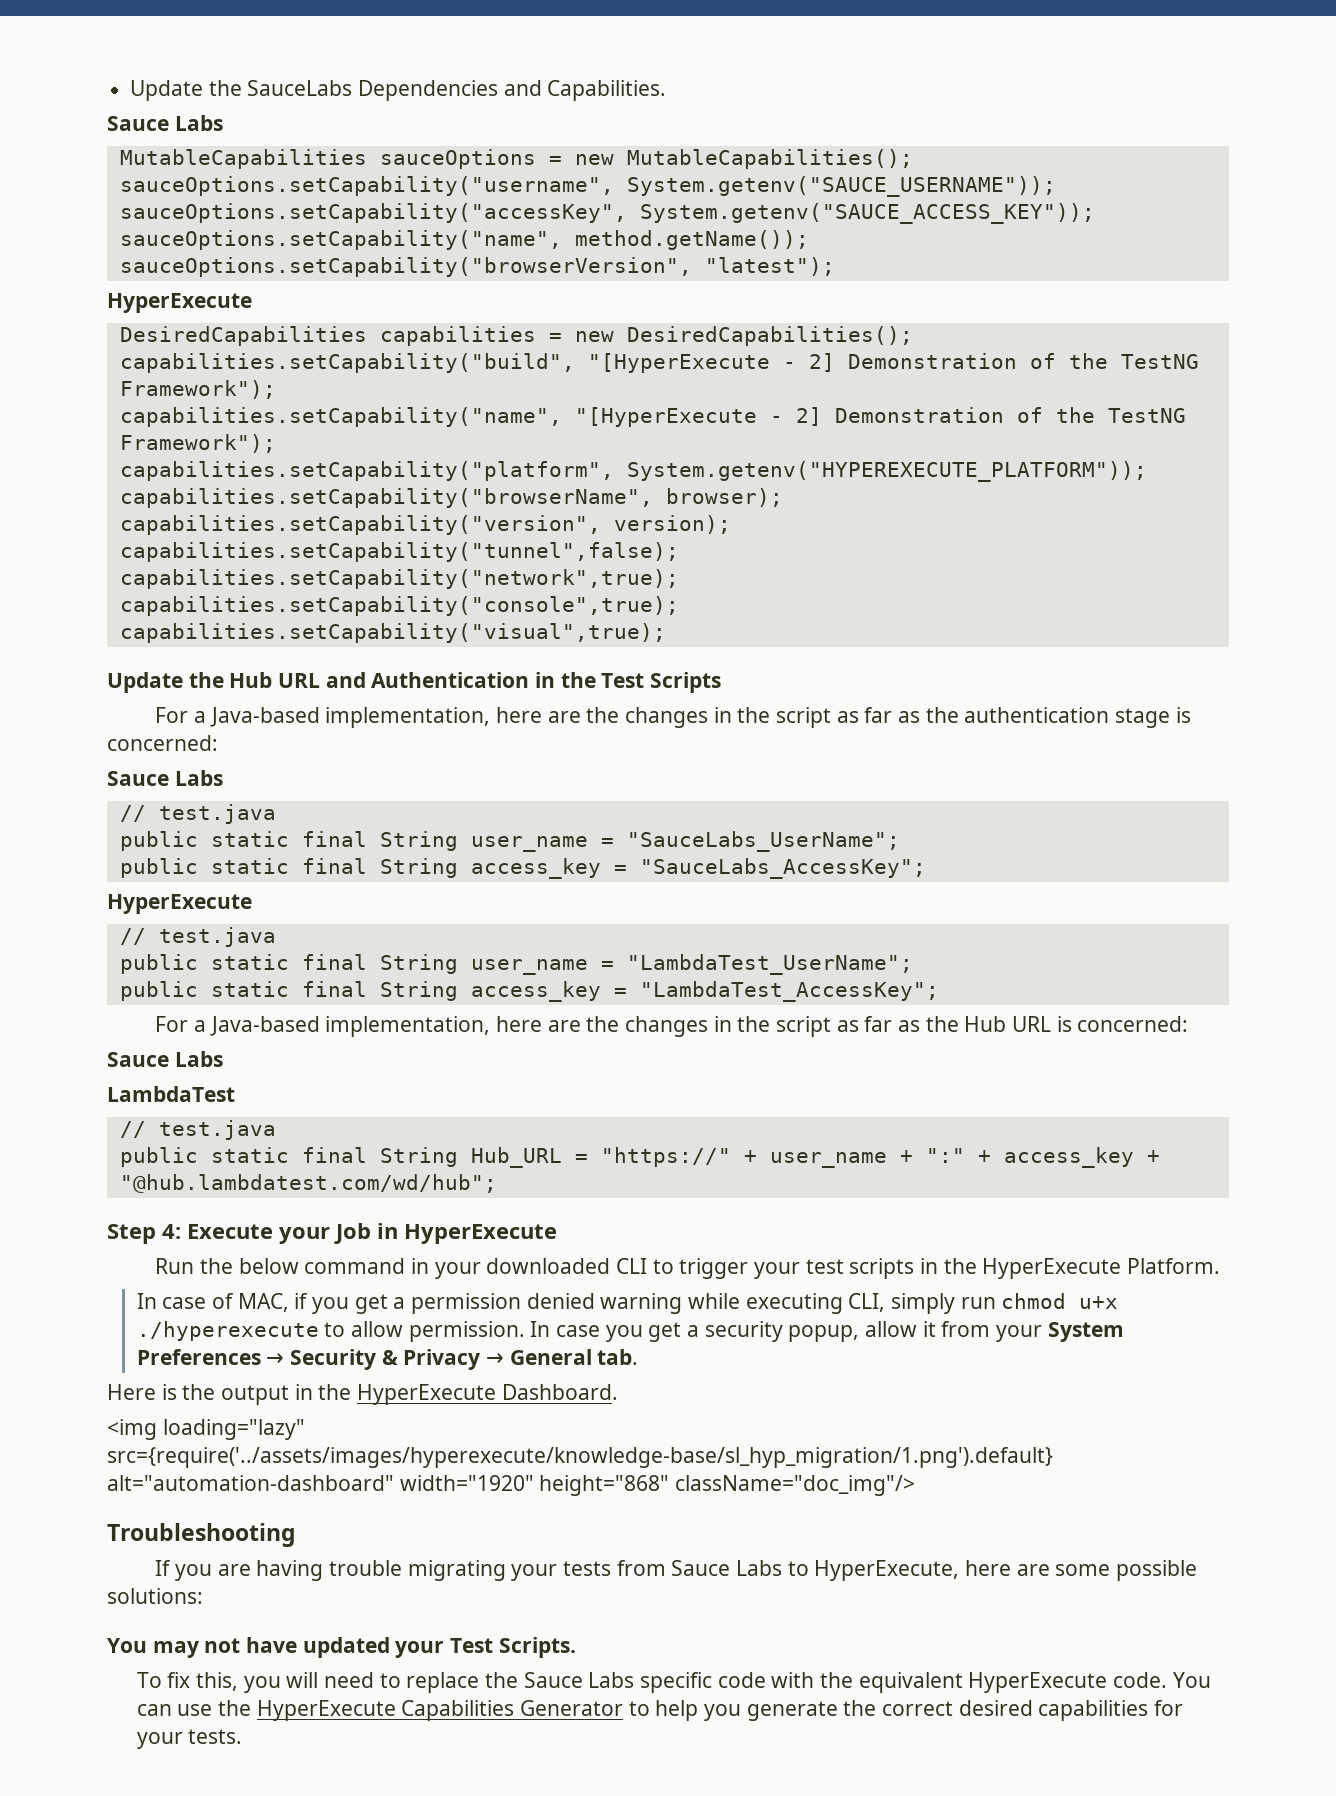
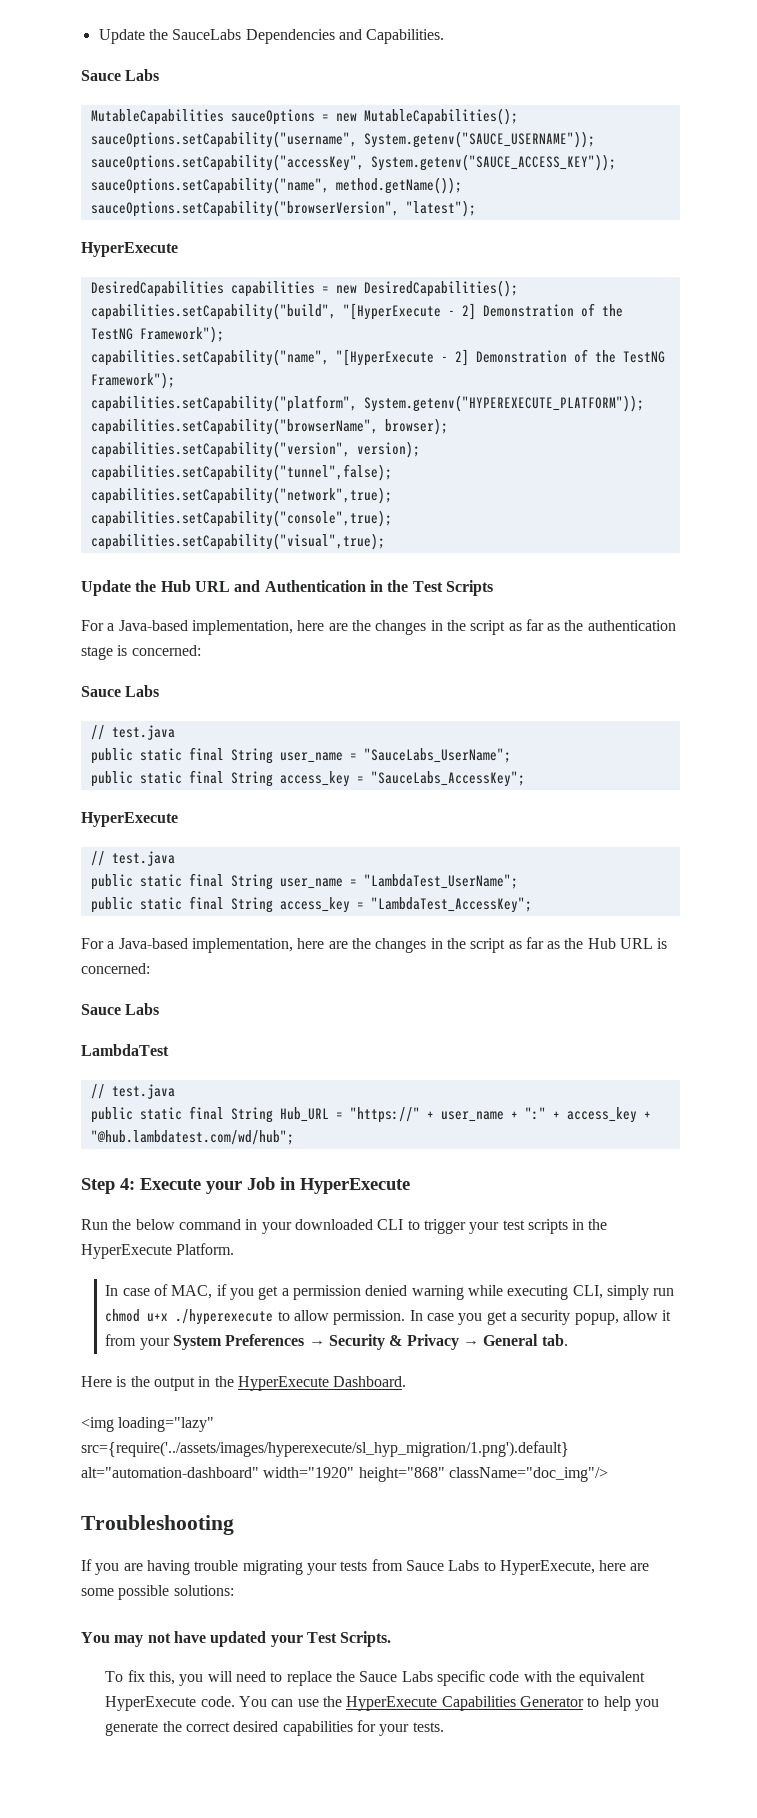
[107,1447,1053,1468] src={require('../assets/images/hyperexecute/knowledge-base/sl_hyp_migration/1.png').default} -> [81,1441,569,1457] src={require('../assets/images/hyperexecute/sl_hyp_migration/1.png').default}

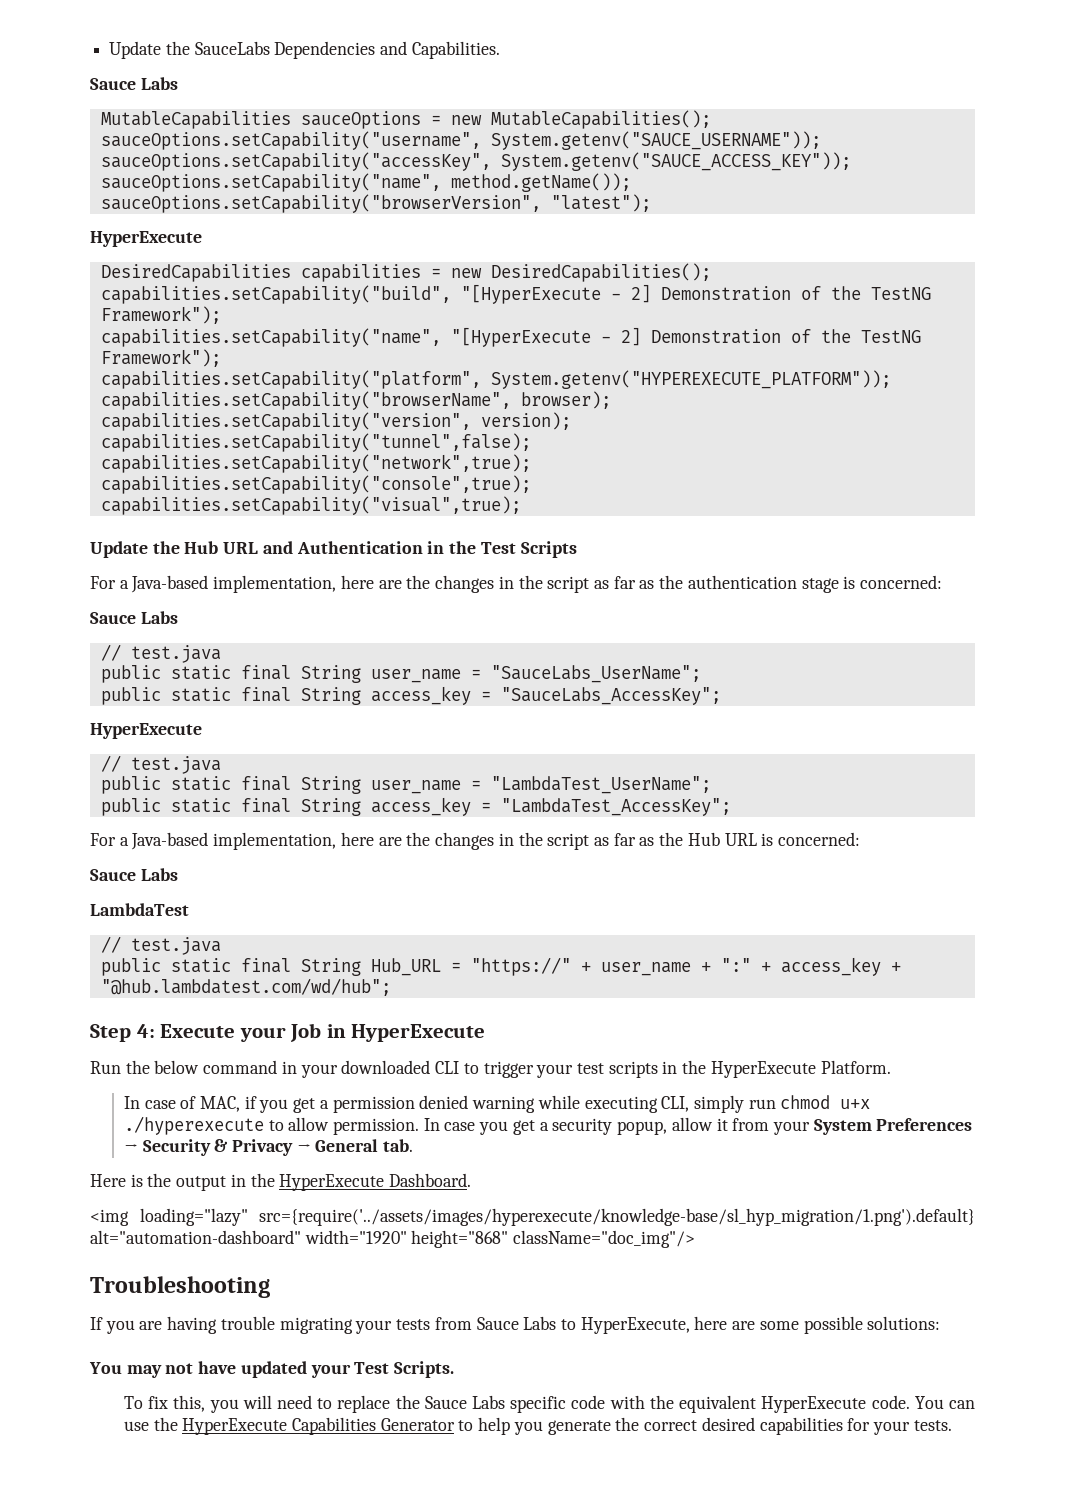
[81,1441,569,1457] src={require('../assets/images/hyperexecute/sl_hyp_migration/1.png').default} -> [258,1208,975,1226] src={require('../assets/images/hyperexecute/knowledge-base/sl_hyp_migration/1.png').default}

